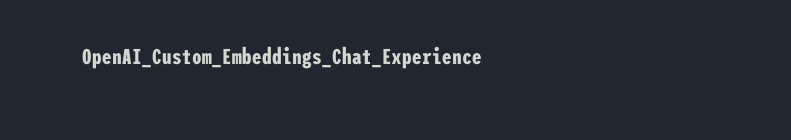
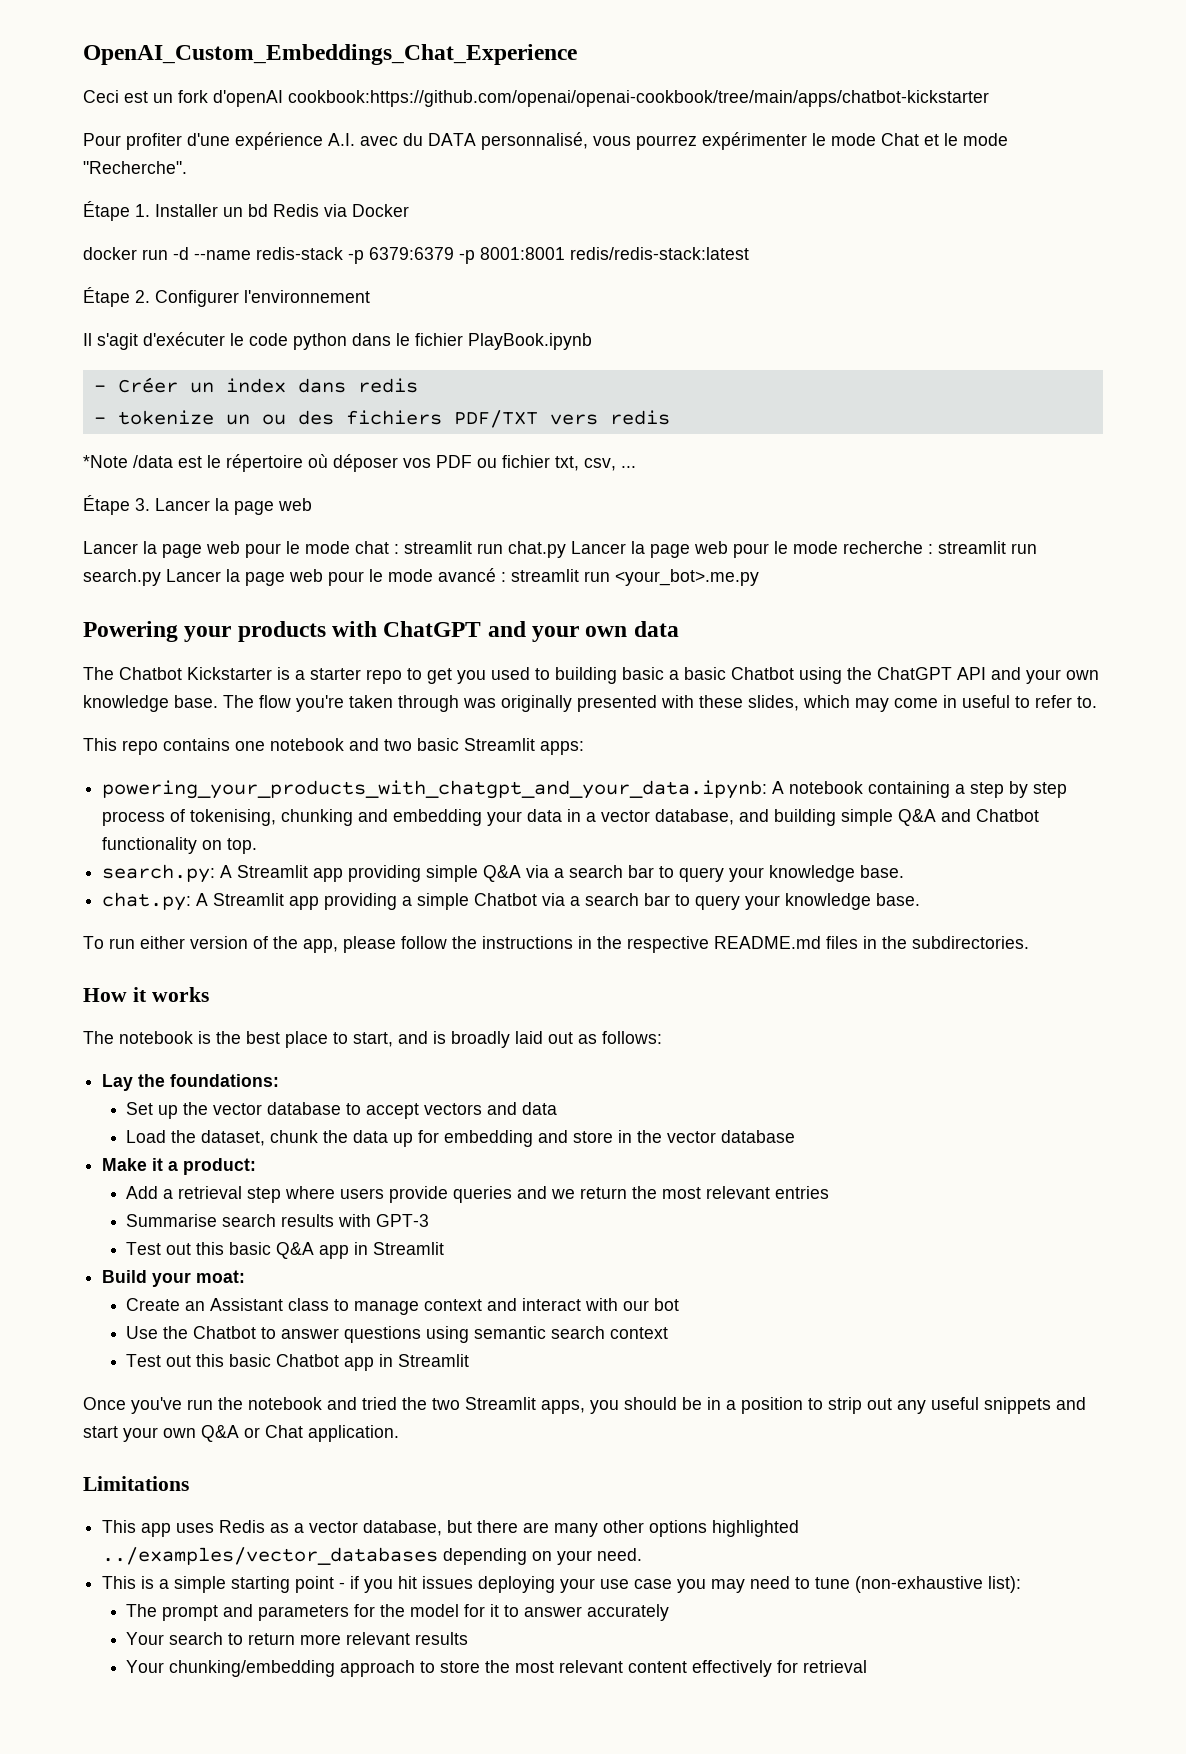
(482, 57) none -> [83,90,989,107] [83,132,1008,150] [83,161,187,174] [83,201,409,221] [83,247,749,264] [83,287,370,307] [83,332,592,350] [93,377,418,393] [93,410,670,428] [83,454,636,472] [83,495,312,515] [83,541,1037,558] [83,568,759,586] [83,621,679,642] [83,667,1099,684] [83,695,1097,712] [83,738,584,755] [102,780,1068,799] [102,809,1040,826] [102,837,258,854] [102,864,905,883] [102,892,921,911] [83,936,1029,953] [83,987,209,1002] [83,1031,662,1048] [102,1074,280,1091] [126,1102,558,1119] [126,1130,796,1147] [102,1158,257,1175] [126,1186,830,1203] [126,1214,430,1227] [126,1242,445,1259] [102,1270,246,1287] [126,1298,680,1315] [126,1326,669,1343] [126,1354,470,1371] [83,1397,1086,1414] [83,1425,399,1442] [83,1476,189,1491] [102,1520,800,1537] [102,1547,643,1565] [102,1576,1022,1593] [126,1604,670,1621] [126,1632,469,1645] [126,1660,868,1677] // Ceci est un fork d'openAI cookbook:https://github.com/openai/openai-cookbook/tree/main/apps/chatbot-kickstarter // Pour profiter d'une expérience A.I. avec du DATA personnalisé, vous pourrez expérimenter le mode Chat et le mode "Recherche". // Étape 1. Installer un bd Redis via Docker // docker run -d --name redis-stack -p 6379:6379 -p 8001:8001 redis/redis-stack:latest // Étape 2. Configurer l'environnement // Il s'agit d'exécuter le code python dans le fichier PlayBook.ipynb // - Créer un index dans redis // - tokenize un ou des fichiers PDF/TXT vers redis // *Note /data est le répertoire où déposer vos PDF ou fichier txt, csv, ... // Étape 3. Lancer la page web // Lancer la page web pour le mode chat : streamlit run chat.py Lancer la page web pour le mode recherche : streamlit run search.py Lancer la page web pour le mode avancé : streamlit run <your_bot>.me.py // Powering your products with ChatGPT and your own data // The Chatbot Kickstarter is a starter repo to get you used to building basic a basic Chatbot using the ChatGPT API and your own knowledge base. The flow you're taken through was originally presented with these slides, which may come in useful to refer to. // This repo contains one notebook and two basic Streamlit apps: // powering_your_products_with_chatgpt_and_your_data.ipynb: A notebook containing a step by step process of tokenising, chunking and embedding your data in a vector database, and building simple Q&A and Chatbot functionality on top. // search.py: A Streamlit app providing simple Q&A via a search bar to query your knowledge base. // chat.py: A Streamlit app providing a simple Chatbot via a search bar to query your knowledge base. // To run either version of the app, please follow the instructions in the respective README.md files in the subdirectories. // How it works // The notebook is the best place to start, and is broadly laid out as follows: // Lay the foundations: // Set up the vector database to accept vectors and data // Load the dataset, chunk the data up for embedding and store in the vector database // Make it a product: // Add a retrieval step where users provide queries and we return the most relevant entries // Summarise search results with GPT-3 // Test out this basic Q&A app in Streamlit // Build your moat: // Create an Assistant class to manage context and interact with our bot // Use the Chatbot to answer questions using semantic search context // Test out this basic Chatbot app in Streamlit // Once you've run the notebook and tried the two Streamlit apps, you should be in a position to strip out any useful snippets and start your own Q&A or Chat application. // Limitations // This app uses Redis as a vector database, but there are many other options highlighted ../examples/vector_databases depending on your need. // This is a simple starting point - if you hit issues deploying your use case you may need to tune (non-exhaustive list): // The prompt and parameters for the model for it to answer accurately // Your search to return more relevant results // Your chunking/embedding approach to store the most relevant content effectively for retrieval

